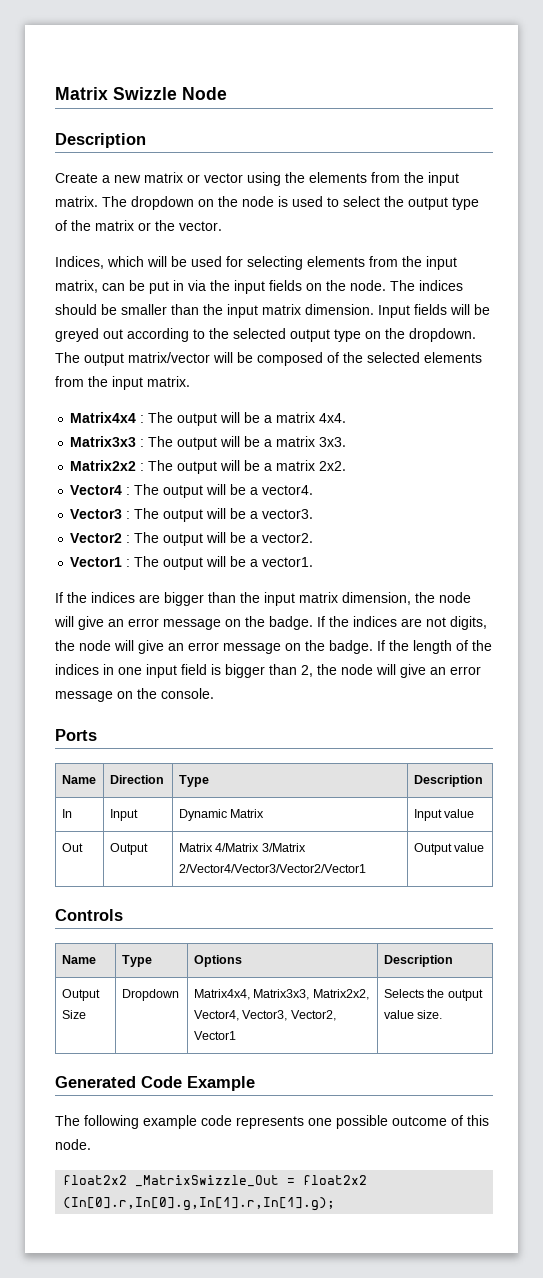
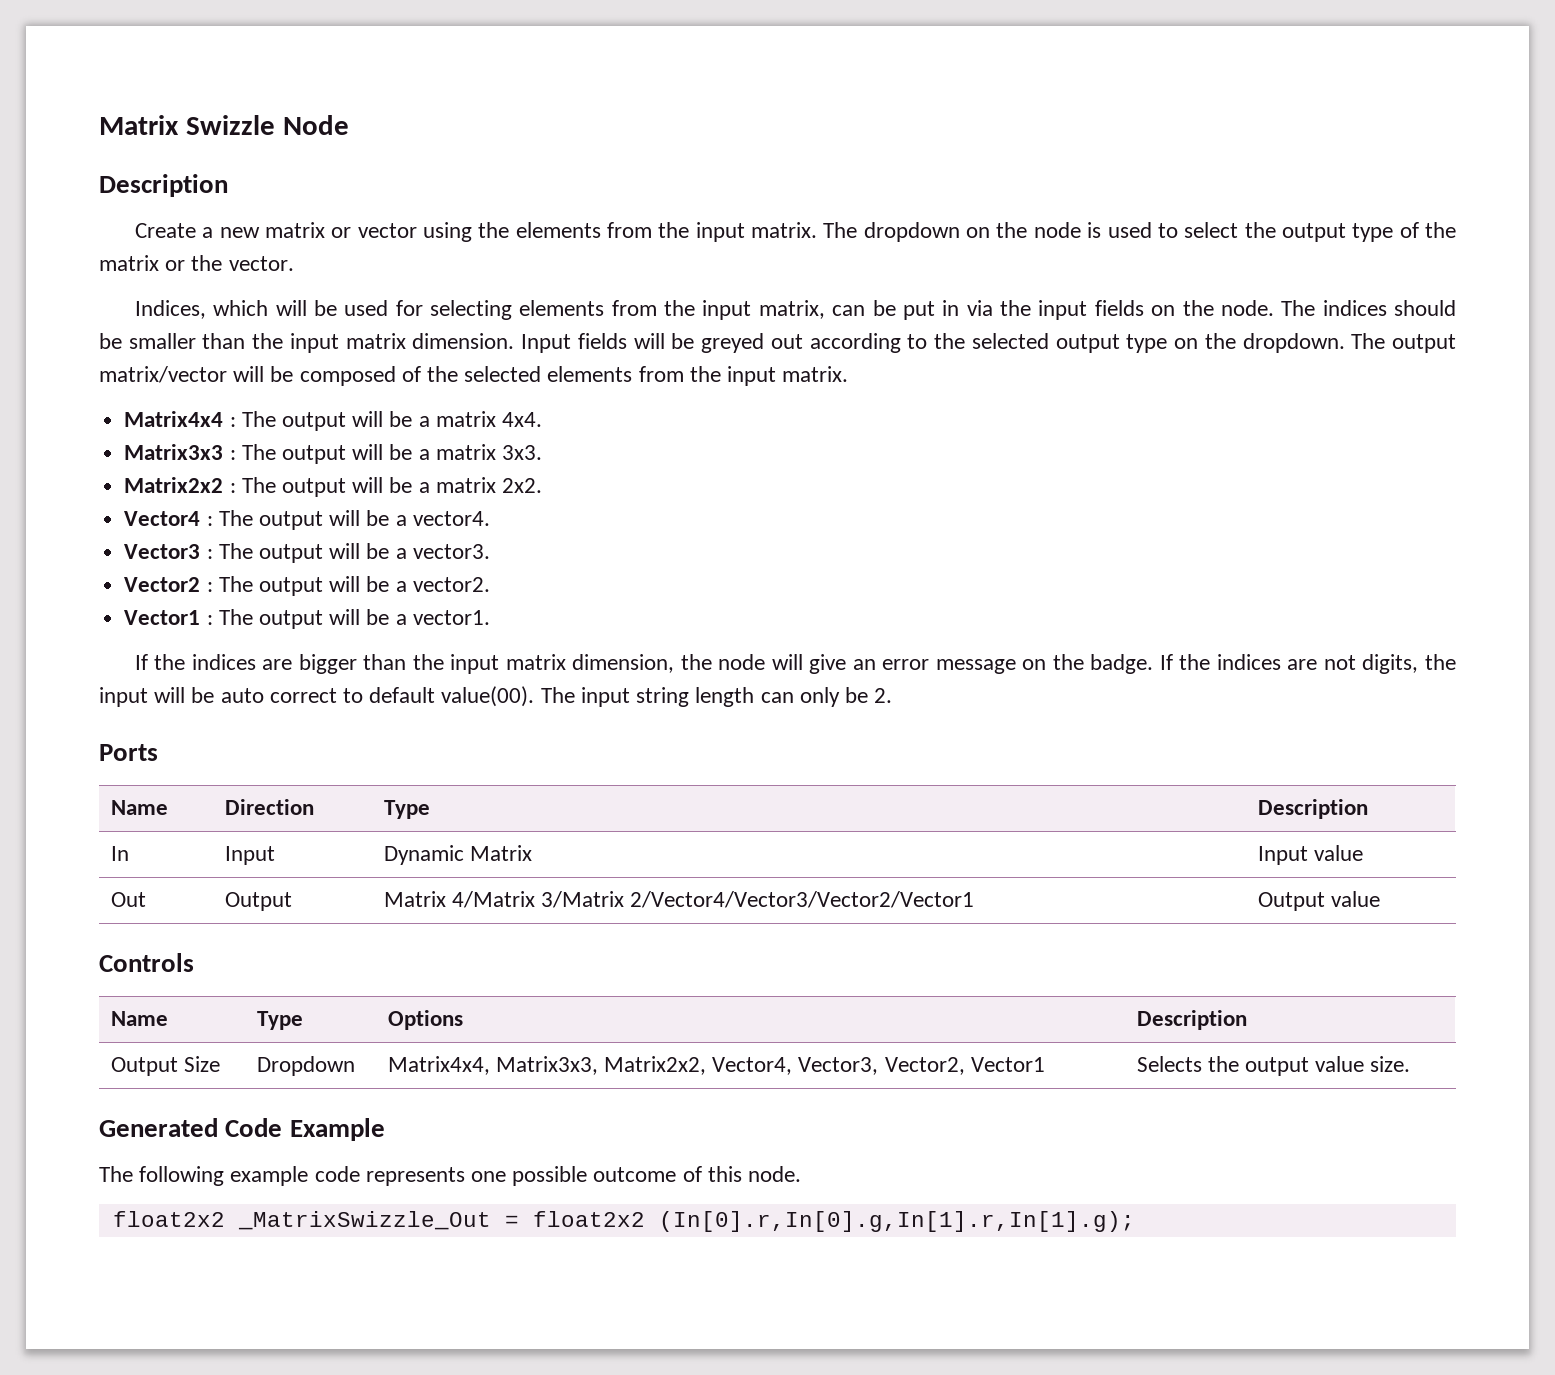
[79,640,492,654] [55,664,481,678] [55,688,214,702] node will give an error message on the badge. If the length of the indices in one input field is bigger than 2, the node will give an error message on the console. -> [99,686,893,707] input will be auto correct to default value(00). The input string length can only be 2.

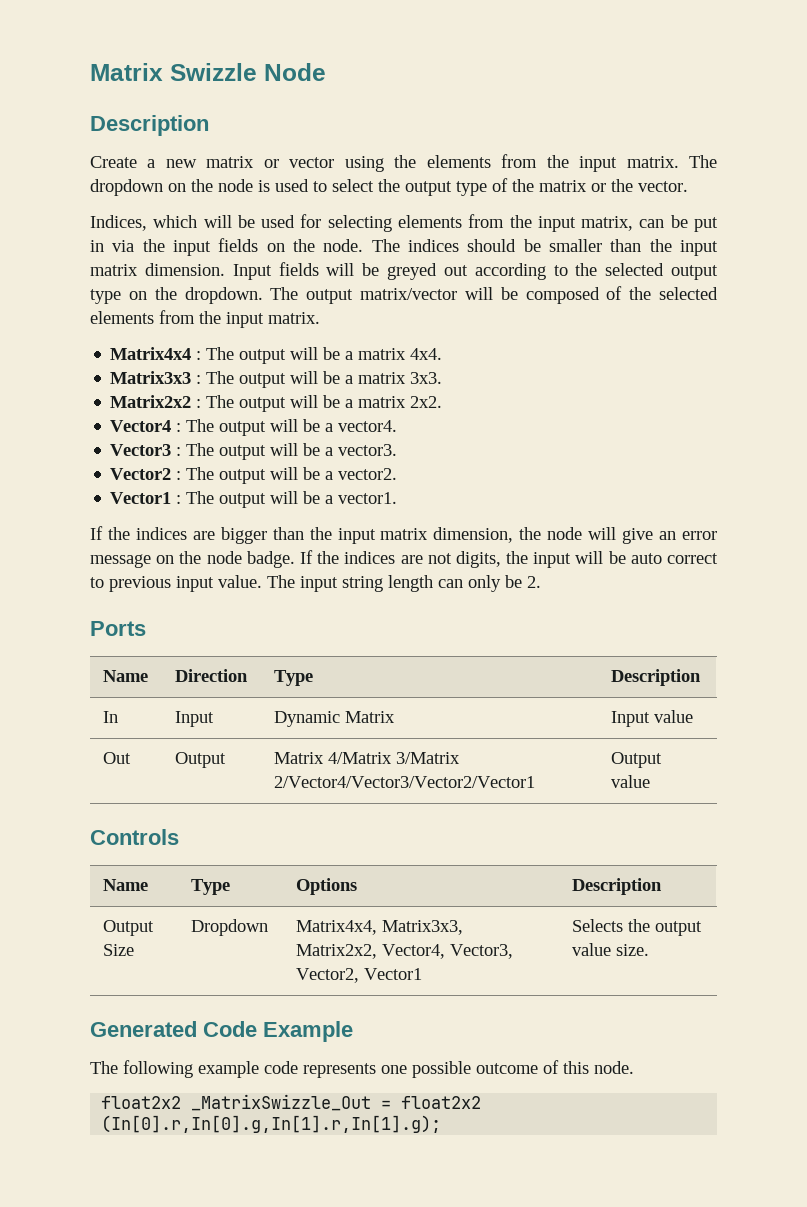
(1084, 662) none -> [206,551,242,564] node
[369,686,535,707] default value(00). -> [109,575,262,592] previous input value.

